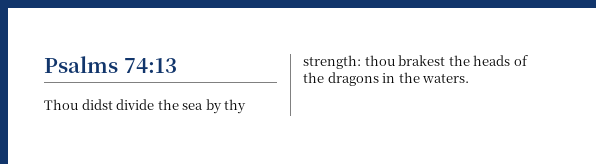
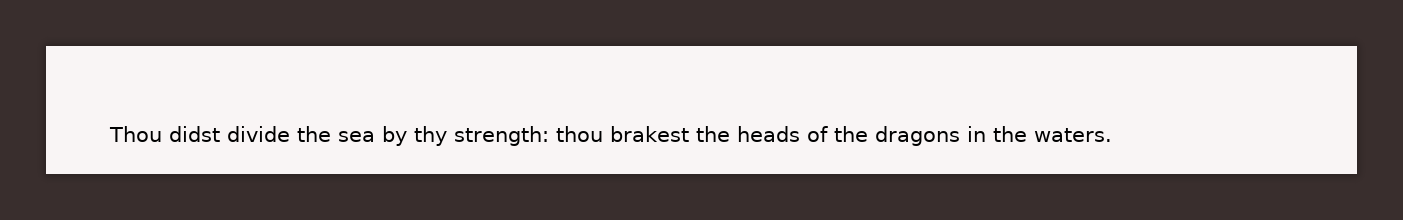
[44,56,177,73] Psalms 74:13 // -> (109, 134) none

